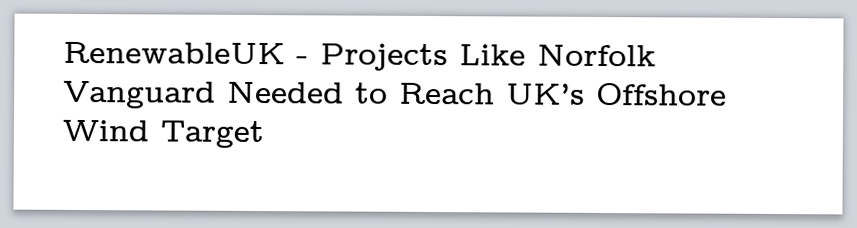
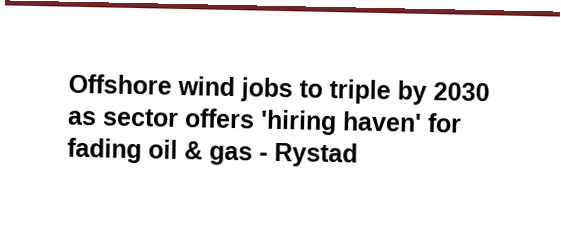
[63,41,656,72] [63,80,727,109] [62,119,264,149] RenewableUK - Projects Like Norfolk Vanguard Needed to Reach UK’s Offshore Wind Target -> [68,73,490,105] [67,108,462,136] [67,137,358,168] Offshore wind jobs to triple by 2030 as sector offers 'hiring haven' for fading oil & gas - Rystad

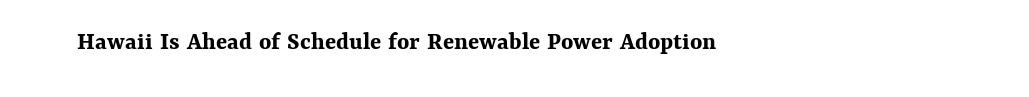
[68,73,490,105] [67,108,462,136] [67,137,358,168] Offshore wind jobs to triple by 2030 as sector offers 'hiring haven' for fading oil & gas - Rystad -> [77,32,717,54] Hawaii Is Ahead of Schedule for Renewable Power Adoption

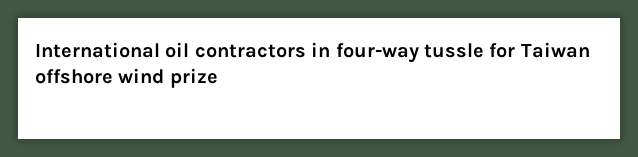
[77,32,717,54] Hawaii Is Ahead of Schedule for Renewable Power Adoption -> [35,42,590,63] [35,68,218,88] International oil contractors in four-way tussle for Taiwan offshore wind prize

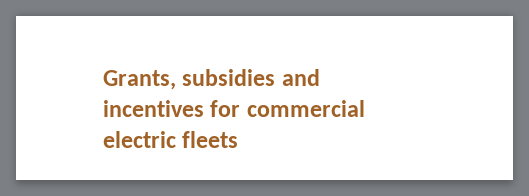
[35,42,590,63] [35,68,218,88] International oil contractors in four-way tussle for Taiwan offshore wind prize -> [103,69,320,90] [103,100,365,117] [103,131,239,148] Grants, subsidies and incentives for commercial electric fleets

